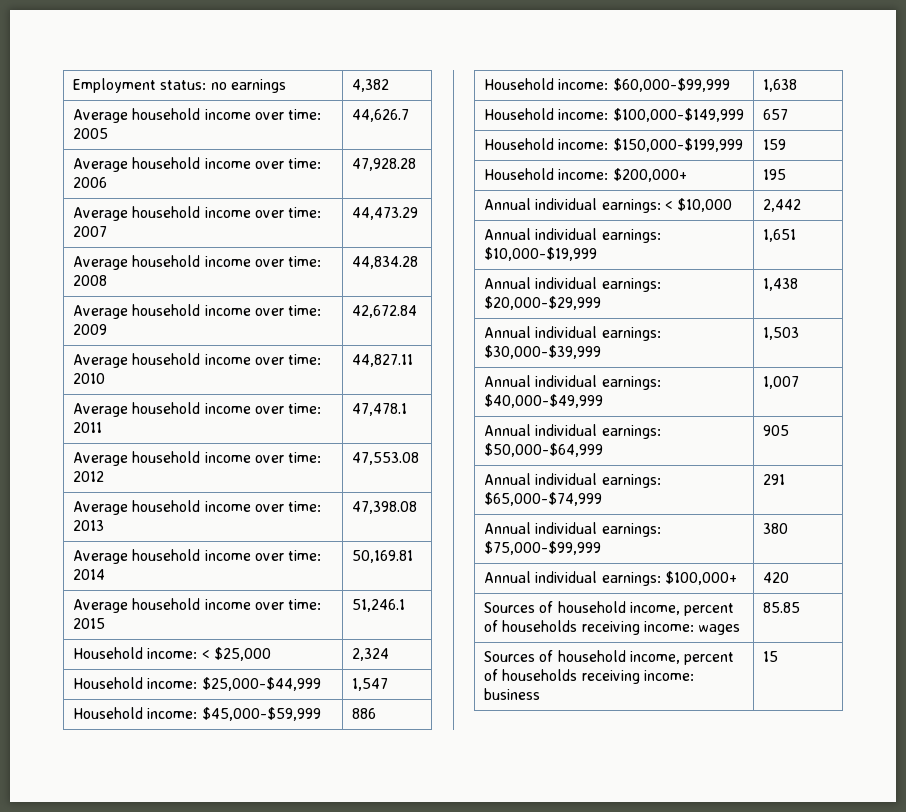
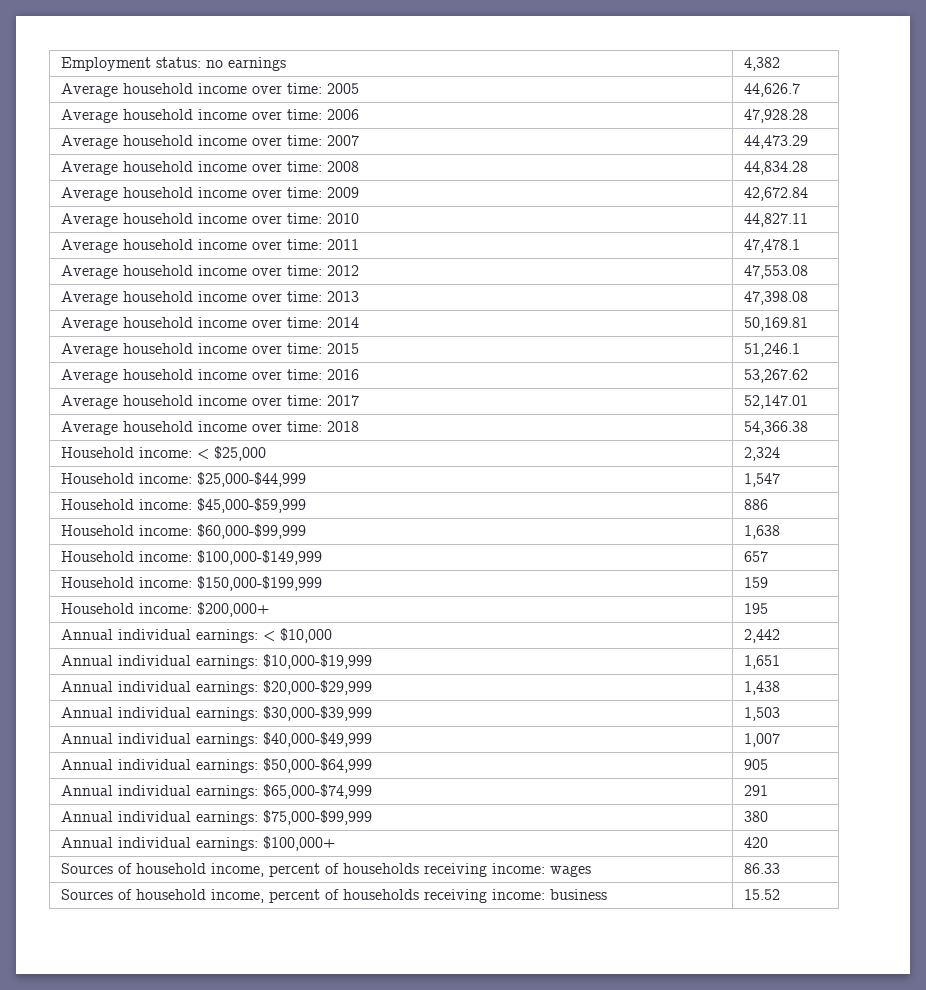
(406, 605) none -> [61,369,360,383] [744,369,809,383] [61,395,360,409] [744,395,809,409] [61,421,360,435] [744,421,809,435] // Average household income over time: 2016 | 53,267.62 // Average household income over time: 2017 | 52,147.01 // Average household income over time: 2018 | 54,366.38
[763,602,801,613] 85.85 -> [744,863,781,874] 86.33
[763,651,779,662] 15 -> [744,889,781,900] 15.52

